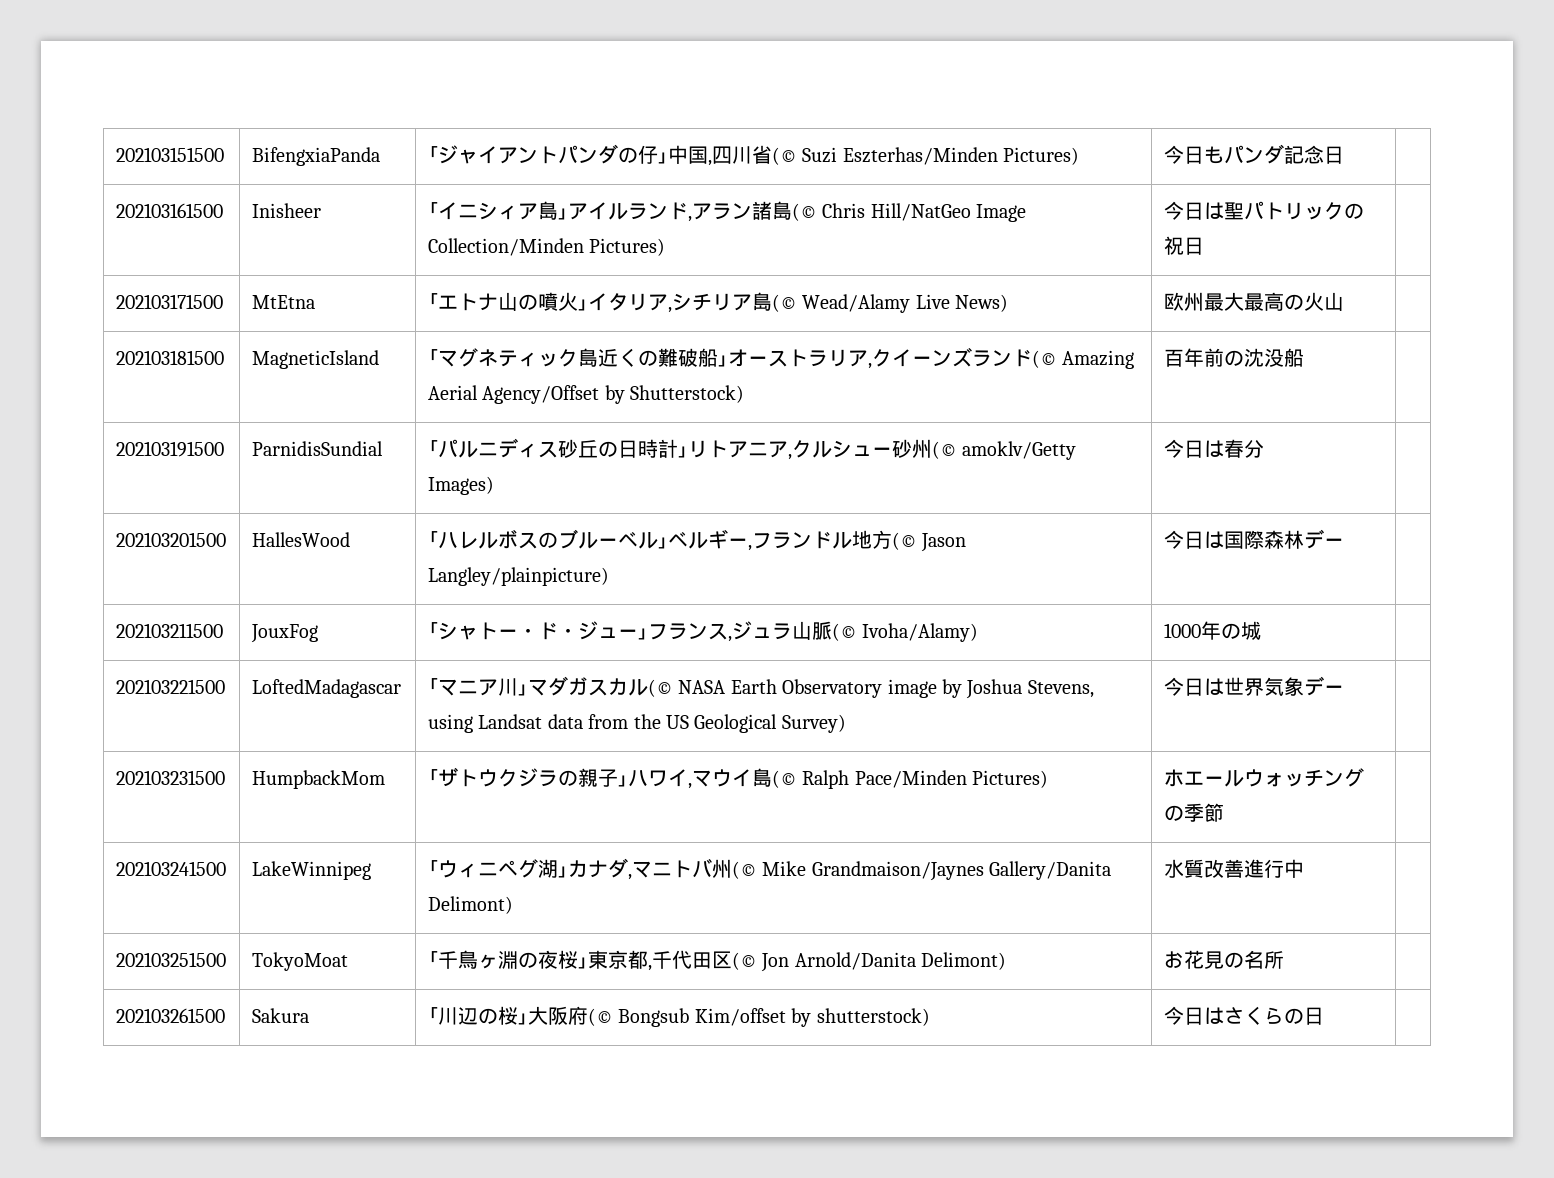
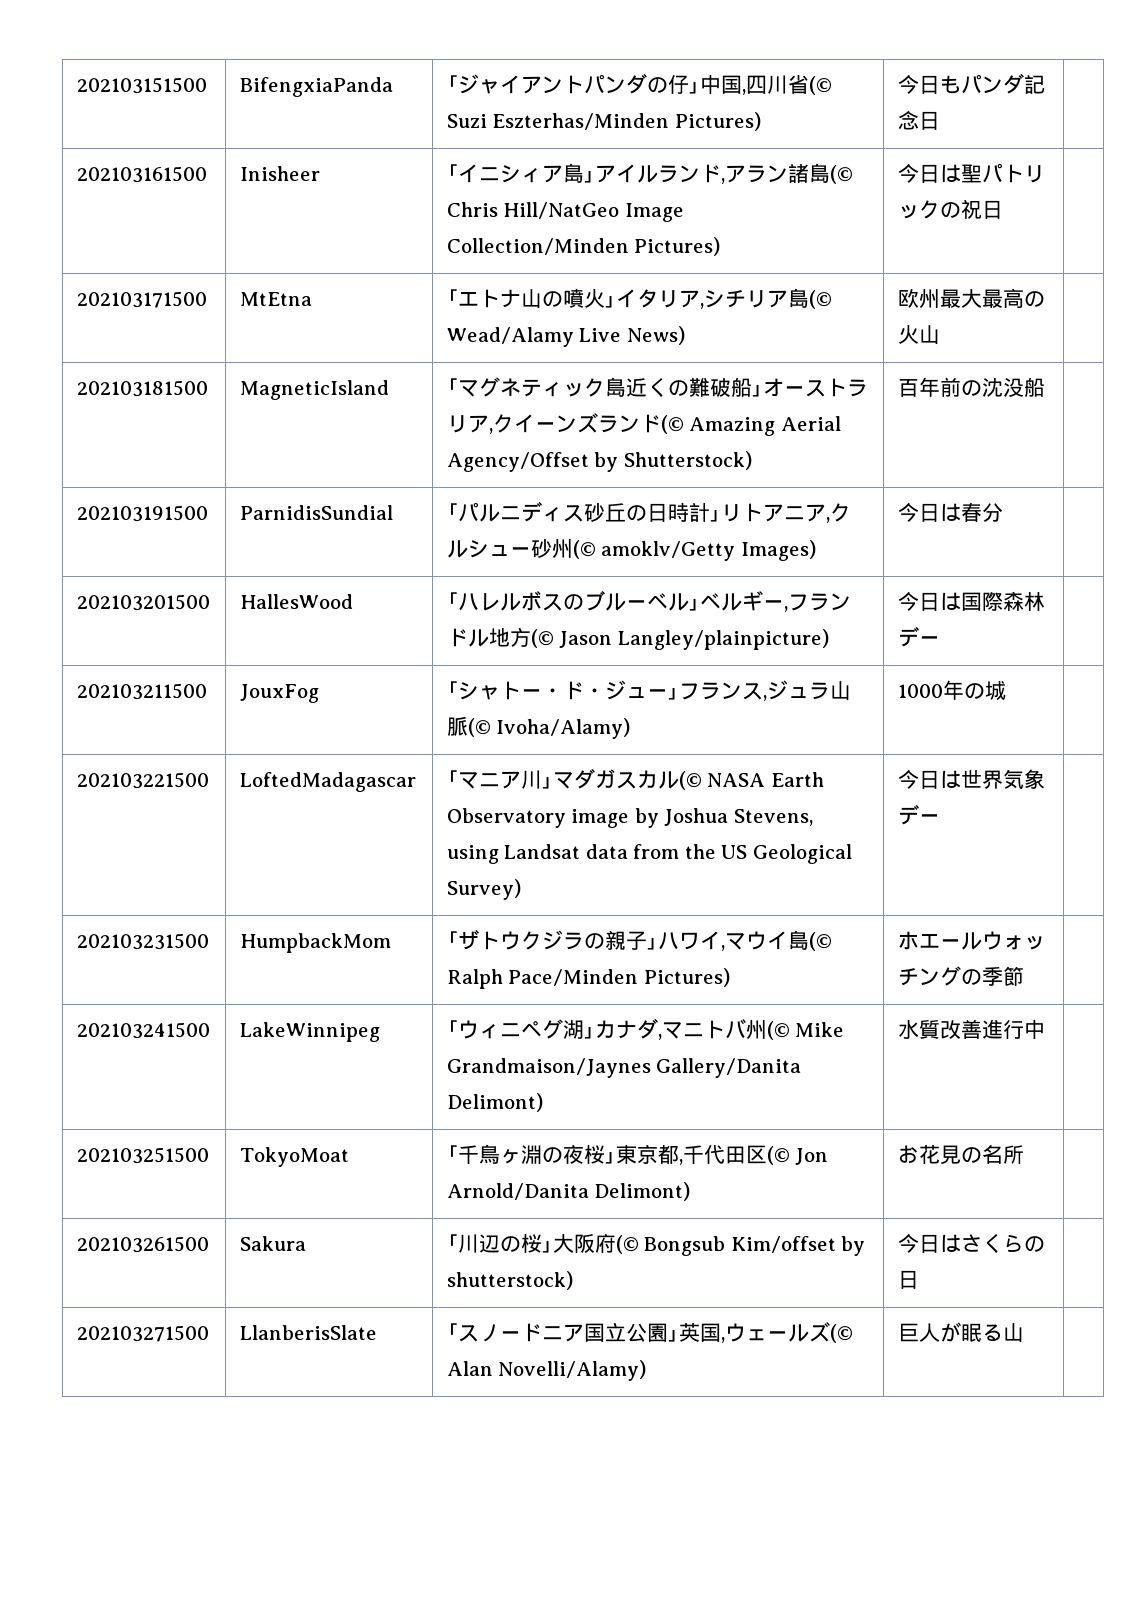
(1324, 1016) none -> [76,1325,209,1342] [239,1325,377,1340] [446,1322,853,1343] [446,1360,647,1381] [897,1322,1024,1343] // 202103271500 | LlanberisSlate | ｢スノードニア国立公園｣英国,ウェールズ(© Alan Novelli/Alamy) | 巨人が眠る山 |

